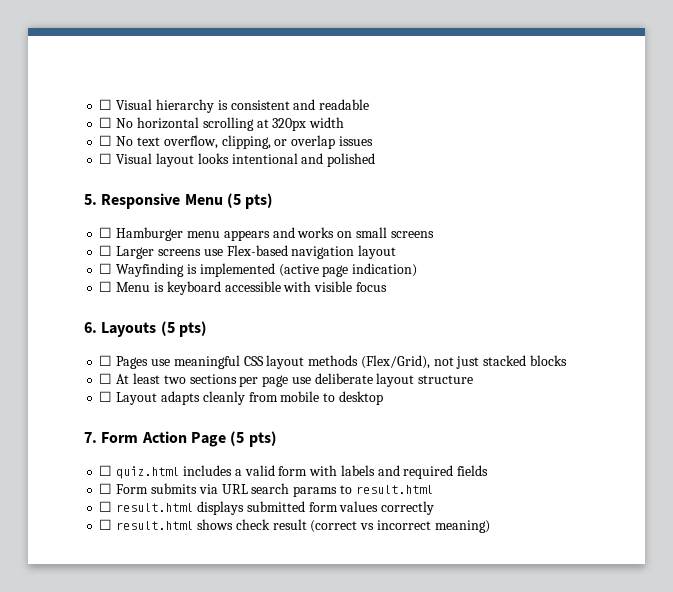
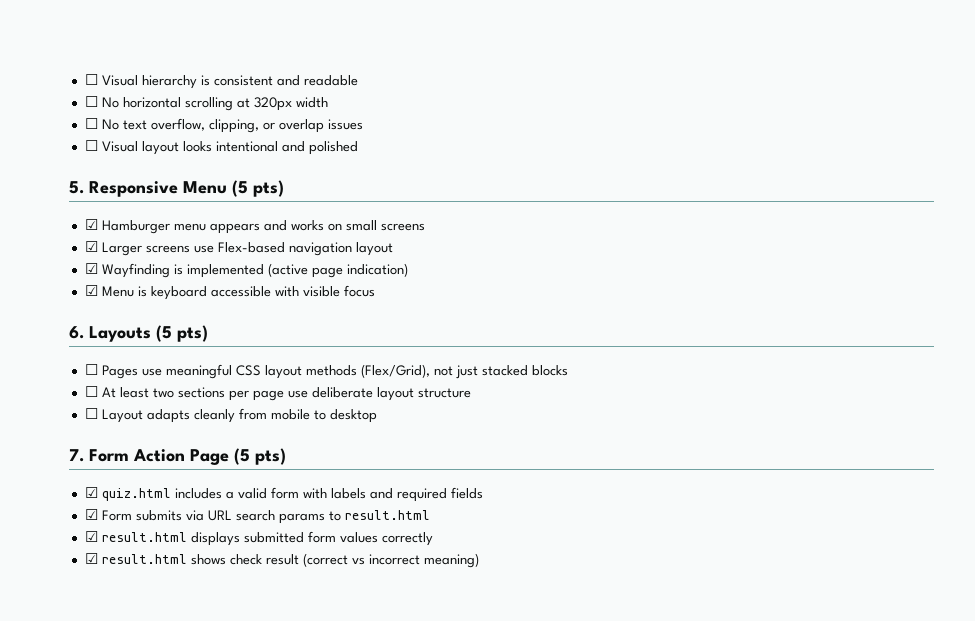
[99,227,113,238] ☐ -> [84,219,98,230] ☑
[99,245,113,256] ☐ -> [84,241,98,252] ☑
[99,263,113,274] ☐ -> [84,263,98,274] ☑
[99,281,113,292] ☐ -> [84,285,98,296] ☑
[99,465,113,476] ☐ -> [84,487,98,498] ☑
[99,483,113,494] ☐ -> [84,509,98,520] ☑
[99,501,113,512] ☐ -> [84,531,98,542] ☑
[99,519,113,530] ☐ -> [84,553,98,564] ☑

